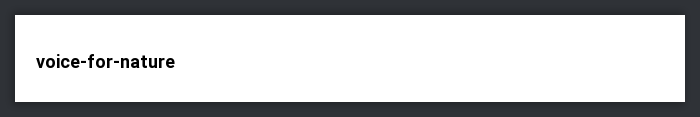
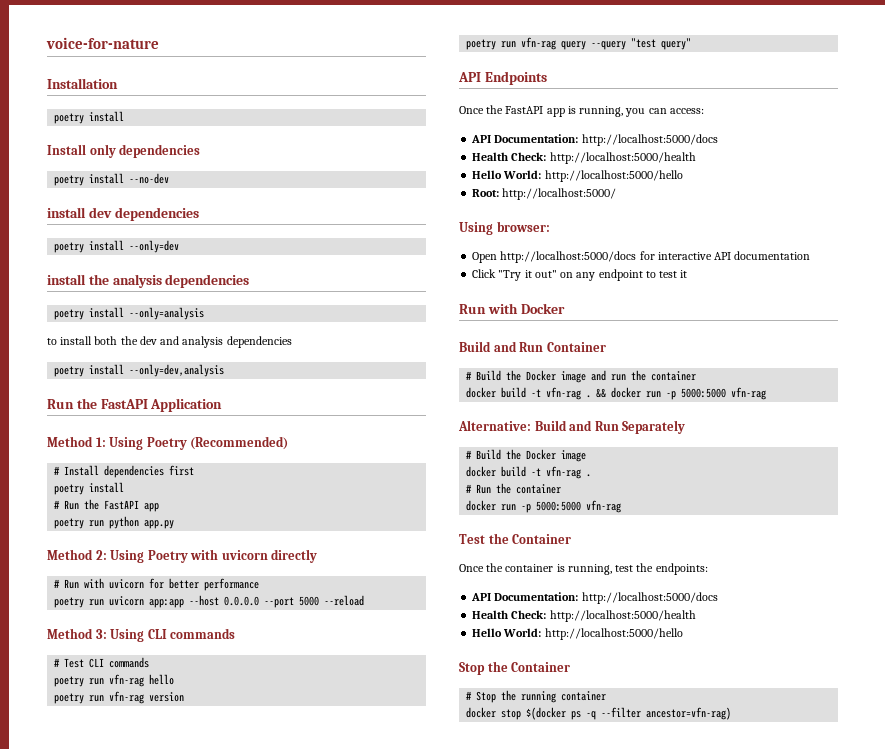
(175, 61) none -> [47,78,118,89] [54,111,125,124] [47,144,201,158] [54,173,170,186] [47,207,199,221] [54,240,180,253] [47,274,250,288] [54,307,205,320] [47,336,292,348] [54,364,225,377] [47,398,223,412] [47,436,289,450] [54,465,195,478] [54,482,125,495] [54,499,160,512] [54,516,175,529] [47,549,318,563] [54,578,260,591] [54,595,365,608] [47,628,236,642] [54,657,150,668] [54,674,175,687] [54,691,185,704] [466,37,692,50] [458,71,547,85] [459,105,704,117] [471,134,718,146] [472,152,696,164] [472,170,683,182] [472,188,617,200] [459,221,550,235] [472,251,811,263] [472,269,688,281] [459,303,565,314] [459,341,606,352] [466,370,697,383] [466,387,767,400] [458,420,686,434] [466,449,587,462] [466,466,592,479] [466,483,562,494] [466,500,622,513] [459,533,572,544] [459,563,708,575] [471,592,718,604] [472,610,696,622] [472,628,683,640] [459,661,571,675] [466,690,607,703] [466,707,732,720] // Installation // poetry install // Install only dependencies // poetry install --no-dev // install dev dependencies // poetry install --only=dev // install the analysis dependencies // poetry install --only=analysis // to install both the dev and analysis dependencies // poetry install --only=dev,analysis // Run the FastAPI Application // Method 1: Using Poetry (Recommended) // # Install dependencies first // poetry install // # Run the FastAPI app // poetry run python app.py // Method 2: Using Poetry with uvicorn directly // # Run with uvicorn for better performance // poetry run uvicorn app:app --host 0.0.0.0 --port 5000 --reload // Method 3: Using CLI commands // # Test CLI commands // poetry run vfn-rag hello // poetry run vfn-rag version // poetry run vfn-rag query --query "test query" // API Endpoints // Once the FastAPI app is running, you can access: // API Documentation: http://localhost:5000/docs // Health Check: http://localhost:5000/health // Hello World: http://localhost:5000/hello // Root: http://localhost:5000/ // Using browser: // Open http://localhost:5000/docs for interactive API documentation // Click "Try it out" on any endpoint to test it // Run with Docker // Build and Run Container // # Build the Docker image and run the container // docker build -t vfn-rag . && docker run -p 5000:5000 vfn-rag // Alternative: Build and Run Separately // # Build the Docker image // docker build -t vfn-rag . // # Run the container // docker run -p 5000:5000 vfn-rag // Test the Container // Once the container is running, test the endpoints: // API Documentation: http://localhost:5000/docs // Health Check: http://localhost:5000/health // Hello World: http://localhost:5000/hello // Stop the Container // # Stop the running container // docker stop $(docker ps -q --filter ancestor=vfn-rag)

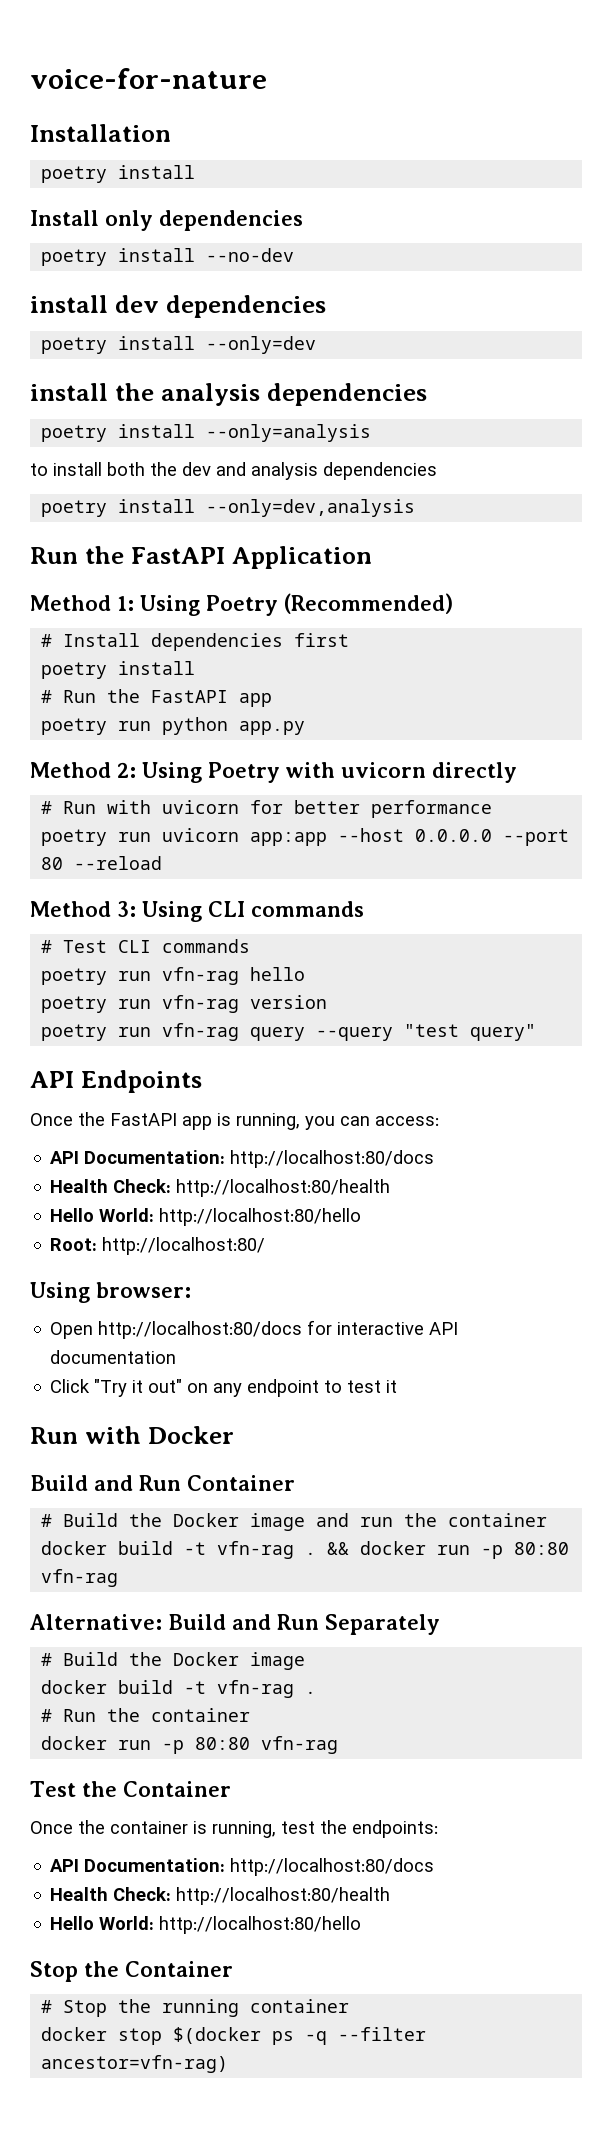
[299,596,320,606] 5000 -> [41,857,64,870] 80
[581,134,718,146] [472,152,696,164] [472,170,683,182] http://localhost:5000/docs // Health Check: http://localhost:5000/health // Hello World: http://localhost:5000/hello -> [230,1150,435,1168] [50,1179,391,1197] [50,1208,362,1226] http://localhost:80/docs // Health Check: http://localhost:80/health // Hello World: http://localhost:80/hello
[502,188,617,200] http://localhost:5000/ -> [102,1237,266,1255] http://localhost:80/
[500,251,637,263] http://localhost:5000/docs -> [98,1321,303,1339] http://localhost:80/docs
[681,388,727,398] 5000:5000 -> [514,1542,570,1555] 80:80
[536,501,582,511] 5000:5000 -> [195,1737,251,1750] 80:80
[581,592,718,604] [472,610,696,622] [472,628,683,640] http://localhost:5000/docs // Health Check: http://localhost:5000/health // Hello World: http://localhost:5000/hello -> [230,1858,435,1876] [50,1887,391,1905] [50,1916,362,1934] http://localhost:80/docs // Health Check: http://localhost:80/health // Hello World: http://localhost:80/hello

